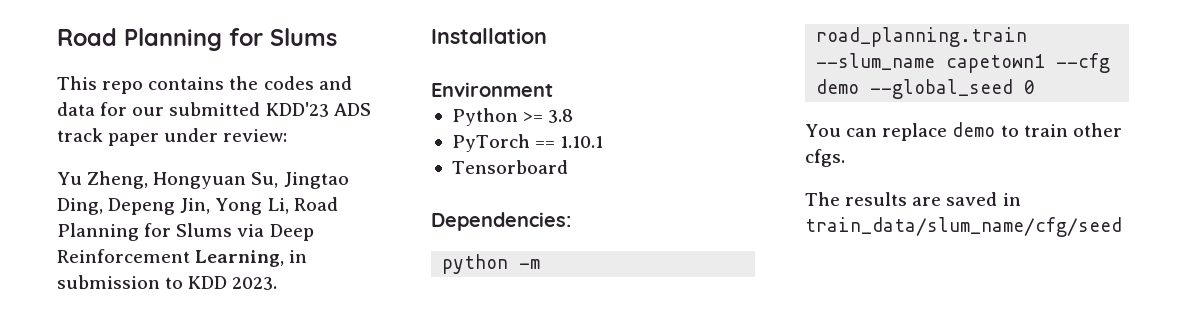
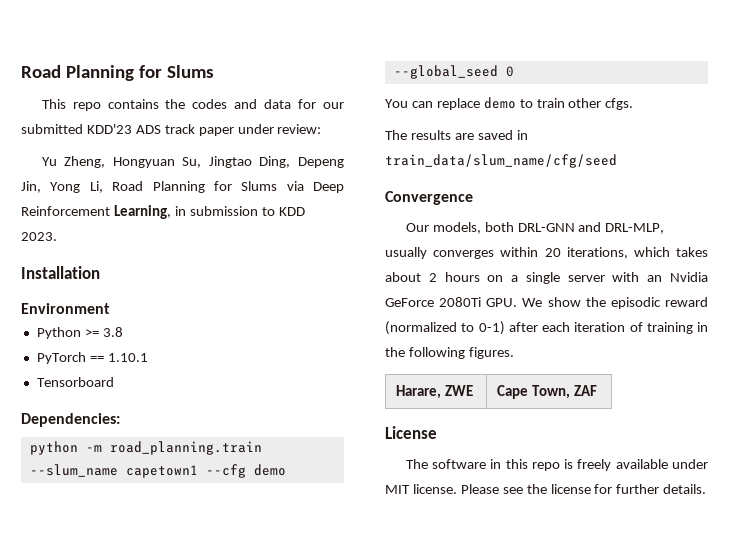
(1122, 227) none -> [385,191,473,205] [405,222,665,234] [385,247,708,259] [385,272,708,284] [385,297,708,309] [385,321,708,335] [385,347,514,359] [396,385,473,399] [497,385,597,399] [385,426,437,439] [405,459,708,471] [385,484,707,494] // Convergence // Our models, both DRL-GNN and DRL-MLP, usually converges within 20 iterations, which takes about 2 hours on a single server with an Nvidia GeForce 2080Ti GPU. We show the episodic reward (normalized to 0-1) after each iteration of training in the following figures. // Harare, ZWE | Cape Town, ZAF // License // The software in this repo is freely available under MIT license. Please see the license for further details.

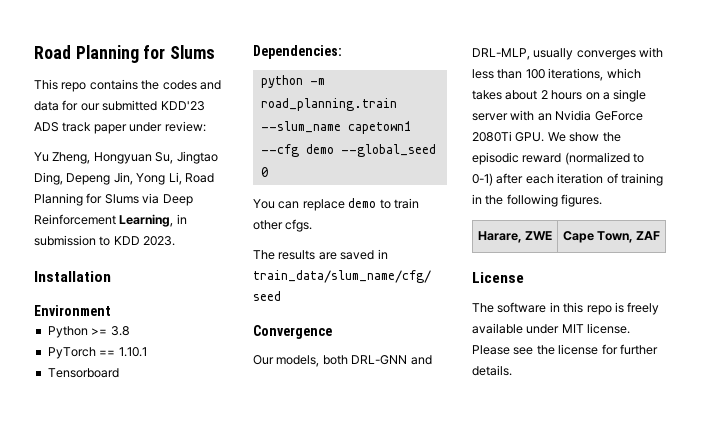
[500,247,561,257] within 20 -> [639,47,664,58] [472,69,545,79] with less than 100

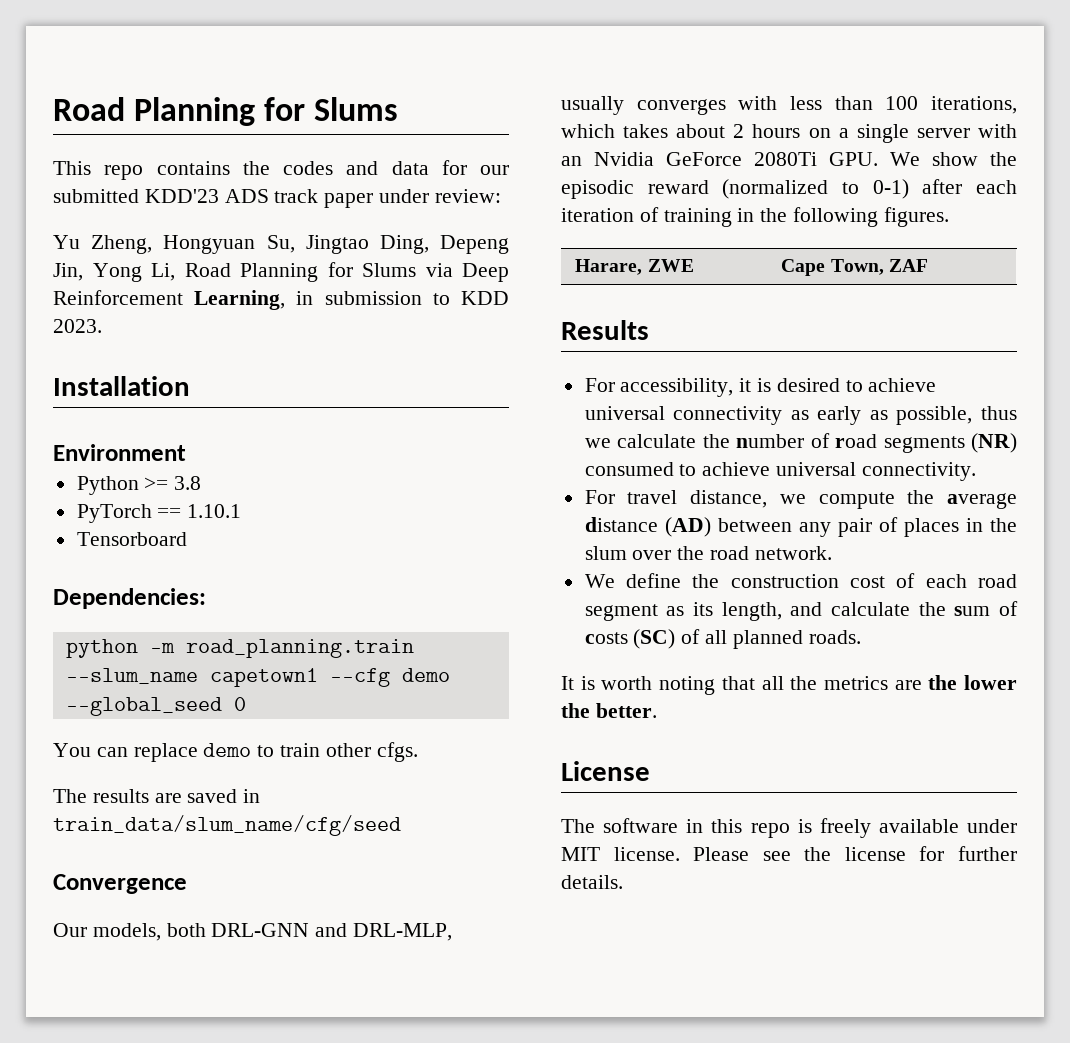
(661, 235) none -> [561,320,649,340] [584,378,937,397] [584,406,1017,425] [584,433,1017,453] [584,462,976,481] [584,490,1017,509] [584,517,1017,537] [584,546,832,560] [584,573,1017,588] [584,601,1018,621] [584,629,861,649] [561,675,1017,695] [561,703,657,718] // Results // For accessibility, it is desired to achieve universal connectivity as early as possible, thus we calculate the number of road segments (NR) consumed to achieve universal connectivity. // For travel distance, we compute the average distance (AD) between any pair of places in the slum over the road network. // We define the construction cost of each road segment as its length, and calculate the sum of costs (SC) of all planned roads. // It is worth noting that all the metrics are the lower the better.

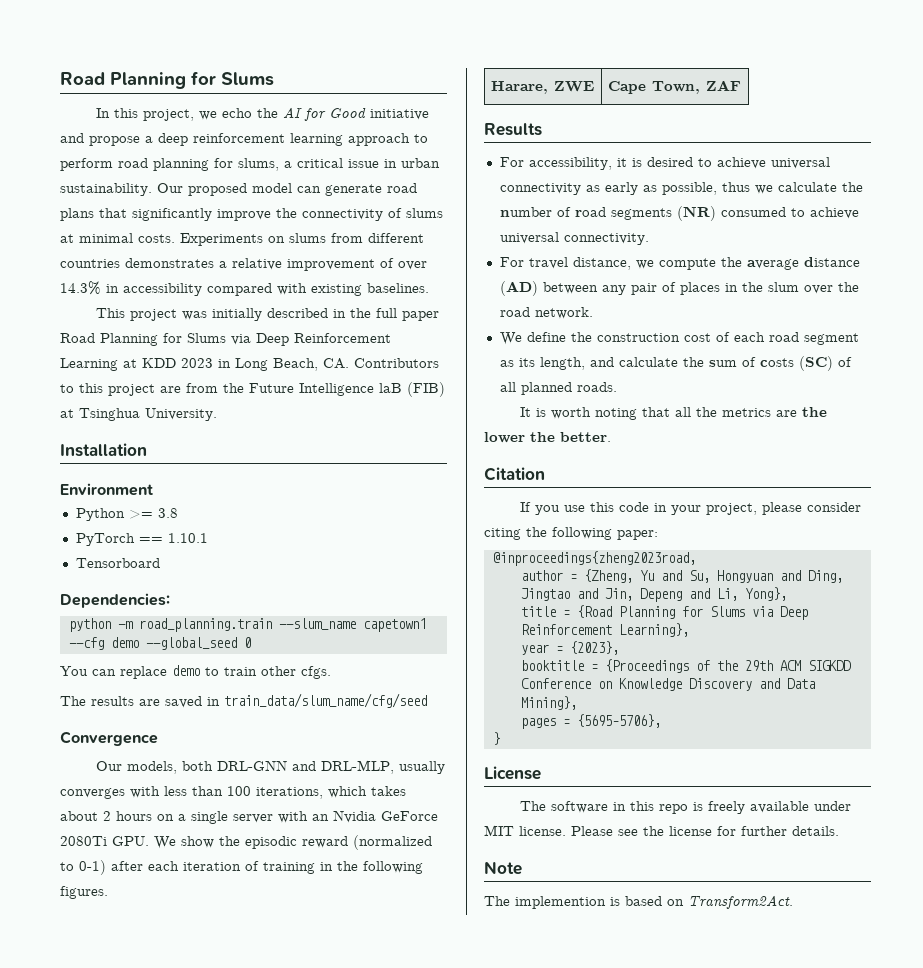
[53,160,509,180] [53,189,501,208] [53,235,509,254] [53,263,175,282] This repo contains the codes and data for our submitted KDD'23 ADS track paper under review: // Yu Zheng, Hongyuan Su, Jingtao Ding, Depeng Jin, Yong Li, -> [95,107,429,121] [60,133,428,146] [60,158,440,171] [60,183,417,196] [60,208,443,221] [60,233,424,246] [60,258,427,271] [60,281,429,296] [95,308,439,321] In this project, we echo the AI for Good initiative and propose a deep reinforcement learning approach to perform road planning for slums, a critical issue in urban sustainability. Our proposed model can generate road plans that significantly improve the connectivity of slums at minimal costs. Experiments on slums from different countries demonstrates a relative improvement of over 14.3% in accessibility compared with existing baselines. // This project was initially described in the full paper
[194,290,509,310] [53,319,102,333] Learning, in submission to KDD 2023. -> [60,358,439,371] [60,382,445,397] [60,408,217,421] Learning at KDD 2023 in Long Beach, CA. Contributors to this project are from the Future Intelligence laB (FIB) at Tsinghua University.
(657, 710) none -> [484,467,545,481] [519,502,861,515] [484,527,658,540] [492,551,696,566] [520,569,843,583] [520,587,787,602] [520,605,808,620] [520,623,689,637] [520,641,619,655] [520,659,851,673] [520,678,815,691] [520,696,577,710] [520,714,661,729] [492,732,500,745] // Citation // If you use this code in your project, please consider citing the following paper: // @inproceedings{zheng2023road, // author = {Zheng, Yu and Su, Hongyuan and Ding, Jingtao and Jin, Depeng and Li, Yong}, // title = {Road Planning for Slums via Deep Reinforcement Learning}, // year = {2023}, // booktitle = {Proceedings of the 29th ACM SIGKDD Conference on Knowledge Discovery and Data Mining}, // pages = {5695–5706}, // }
(623, 882) none -> [484,861,522,875] [484,895,793,909] // Note // The implemention is based on Transform2Act.

